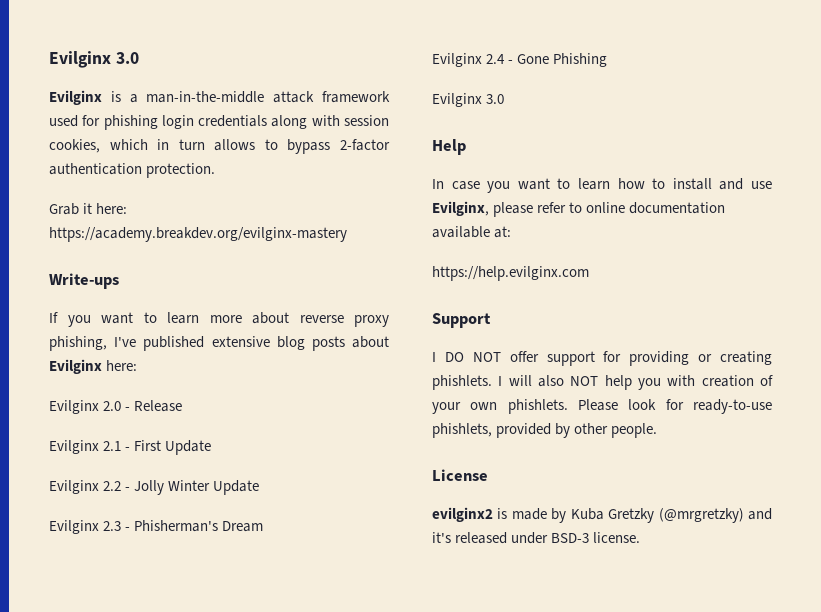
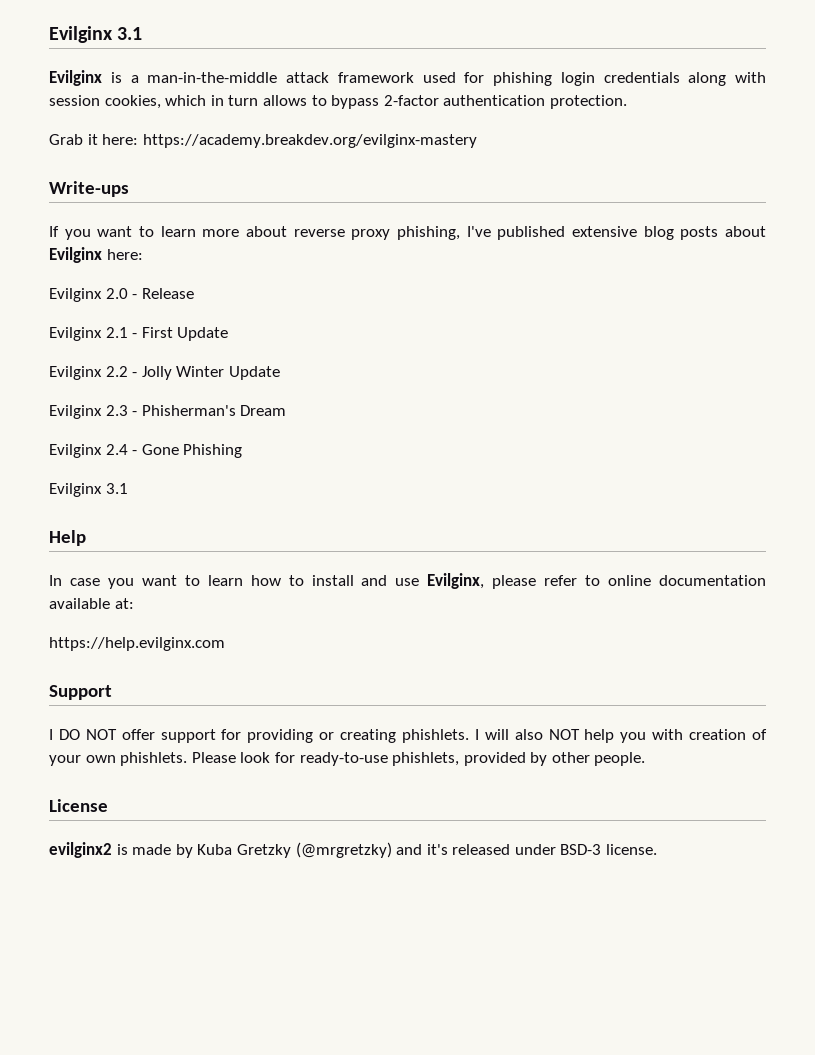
[49,51,139,68] Evilginx 3.0 -> [49,26,143,43] Evilginx 3.1
[486,94,505,104] 3.0 -> [105,483,128,494] 3.1

